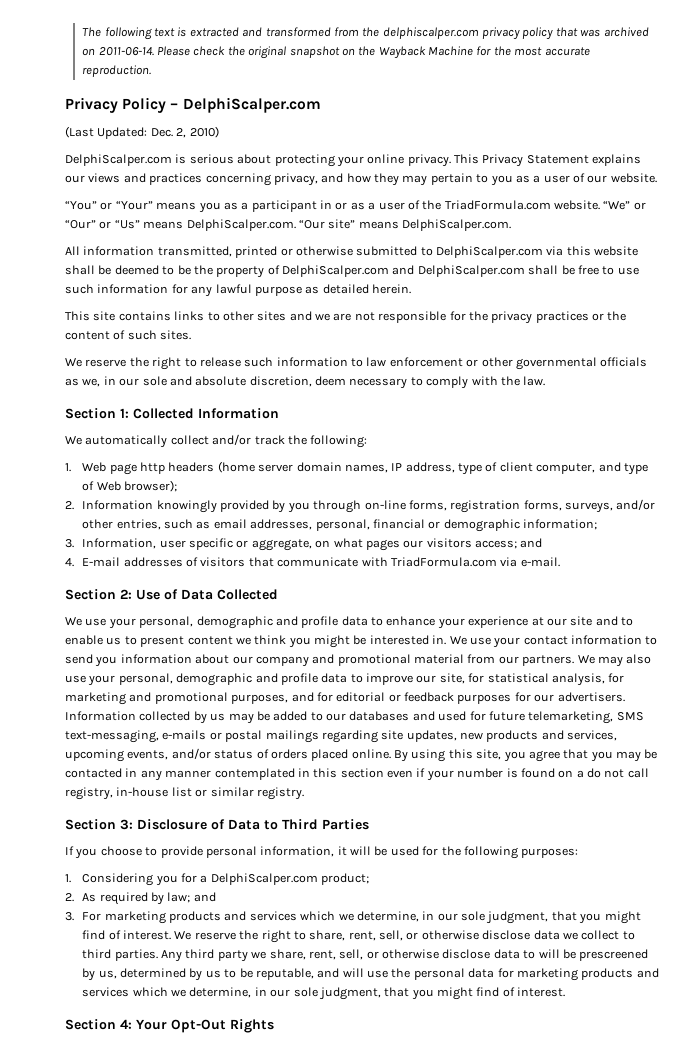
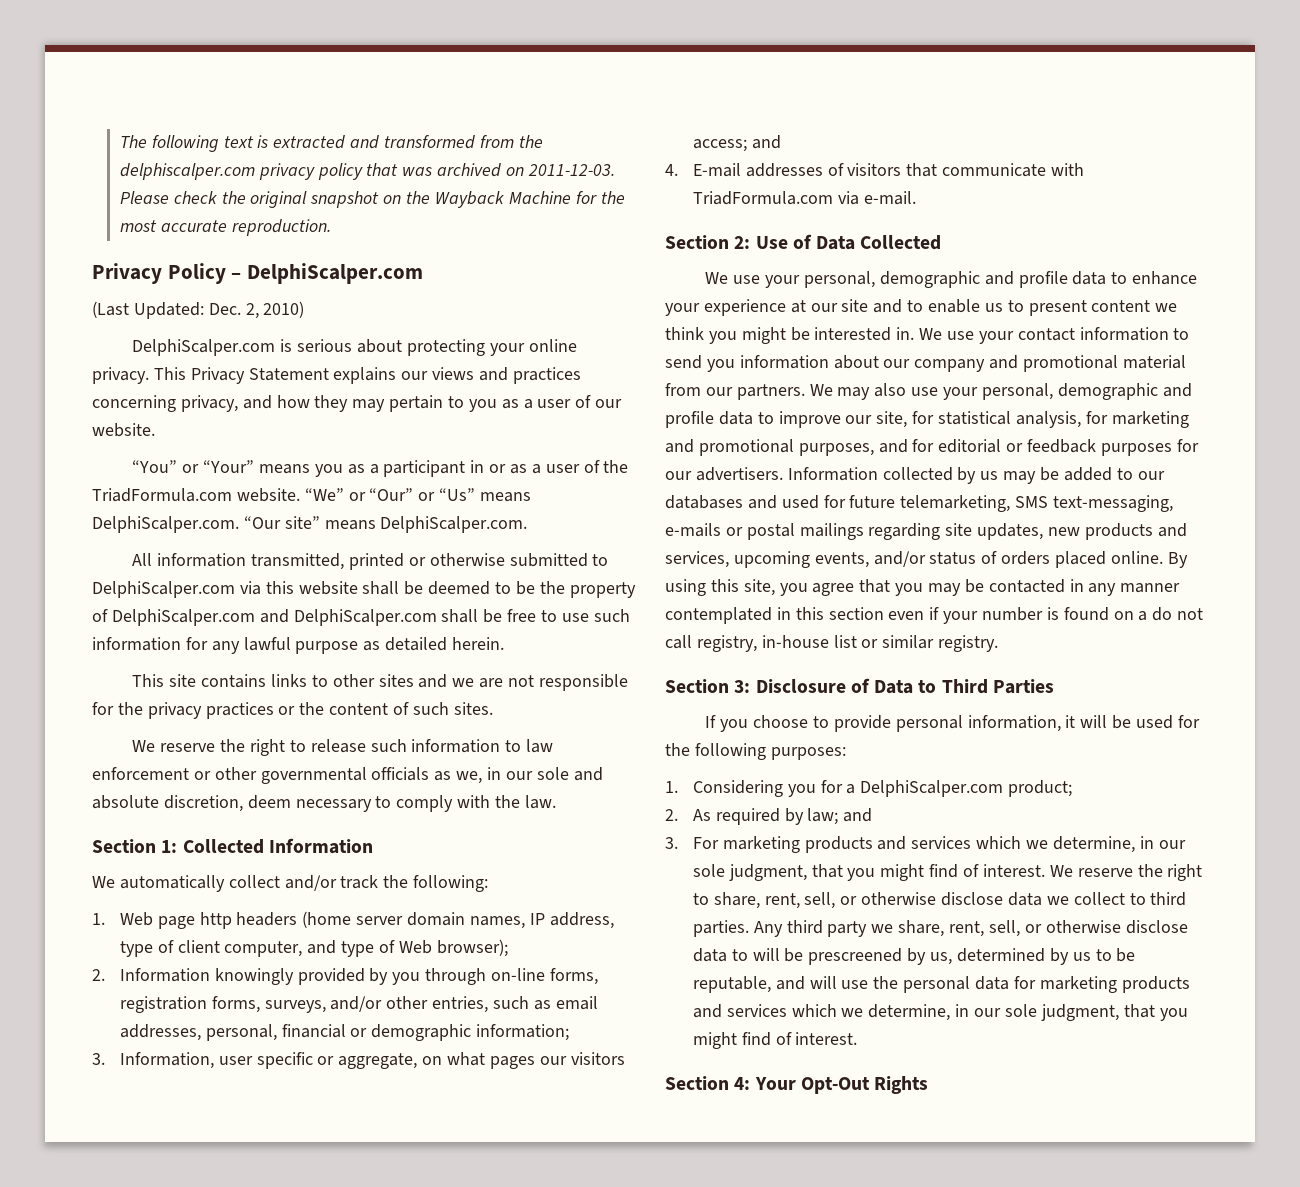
[98,47,154,56] 2011-06-14. -> [527,164,615,176] 2011-12-03.

